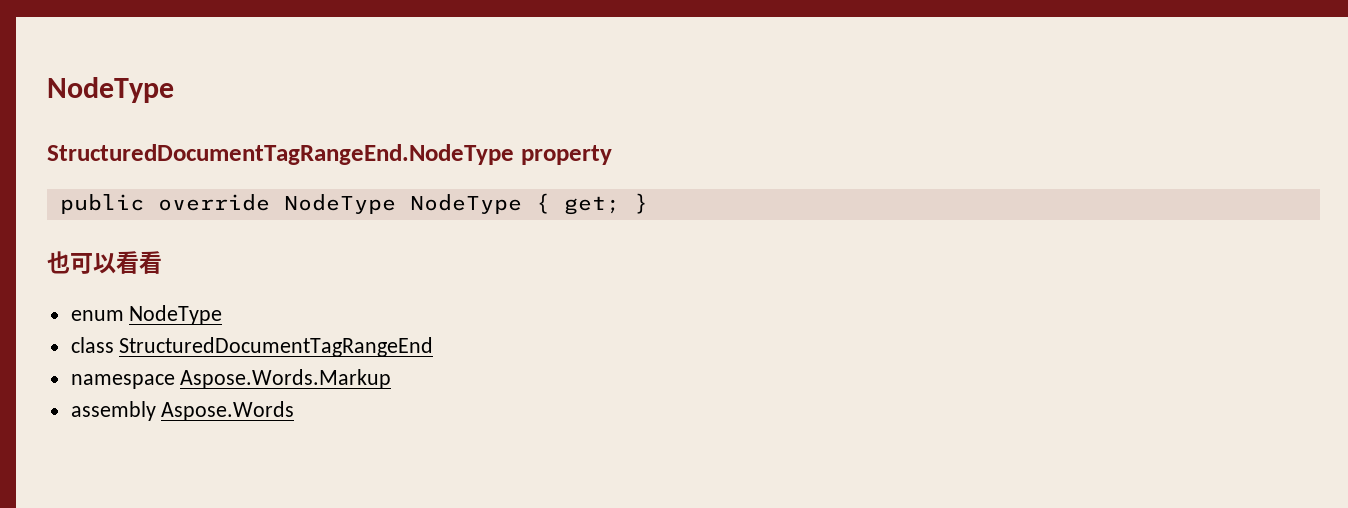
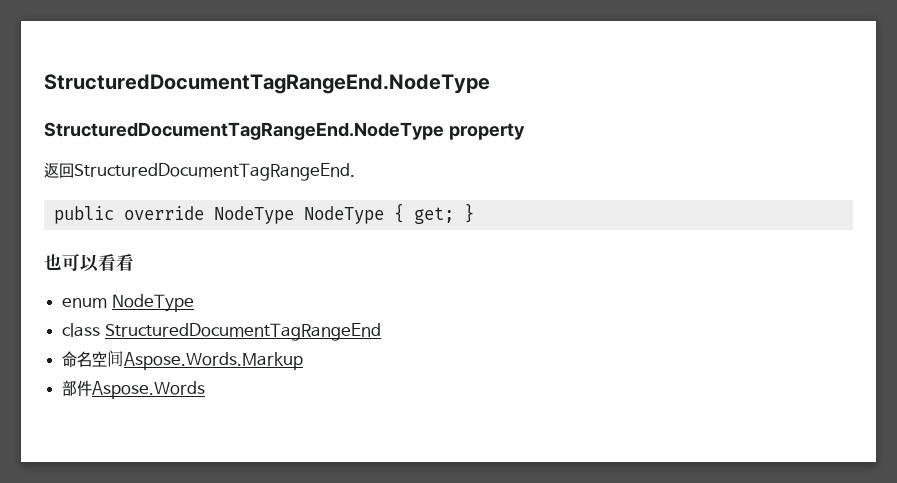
[47,77,174,103] NodeType -> [44,74,490,94] StructuredDocumentTagRangeEnd.NodeType
(612, 155) none -> [44,162,355,181] // 返回StructuredDocumentTagRangeEnd.
[70,374,175,389] namespace -> [62,350,125,368] 命名空间
[70,401,156,421] assembly -> [62,380,93,396] 部件

